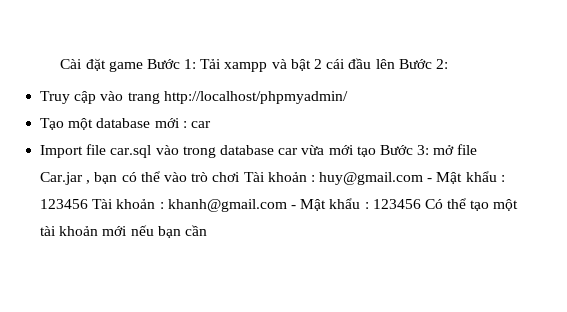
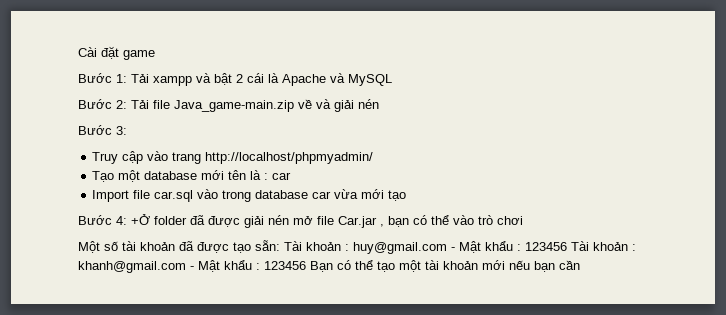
(143, 66) none -> (155, 55) //
[348,58,448,69] đầu lên Bước 2: -> [268,73,392,86] [78,99,379,112] [78,125,127,135] là Apache và MySQL // Bước 2: Tải file Java_game-main.zip về và giải nén // Bước 3:
(180, 123) none -> [228,170,262,180] tên là
[379,145,430,155] Bước 3: -> [78,214,289,228] // Bước 4: +Ở folder đã được giải nén
(241, 177) none -> [78,240,280,253] // Một số tài khoản đã được tạo sẵn:
[424,199,443,209] Có -> [310,260,351,272] Bạn có

